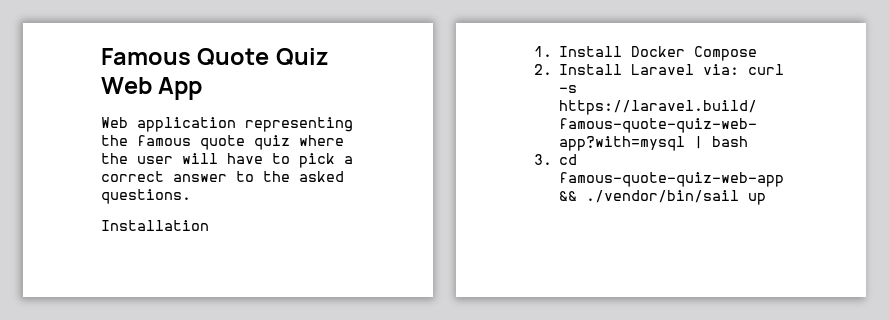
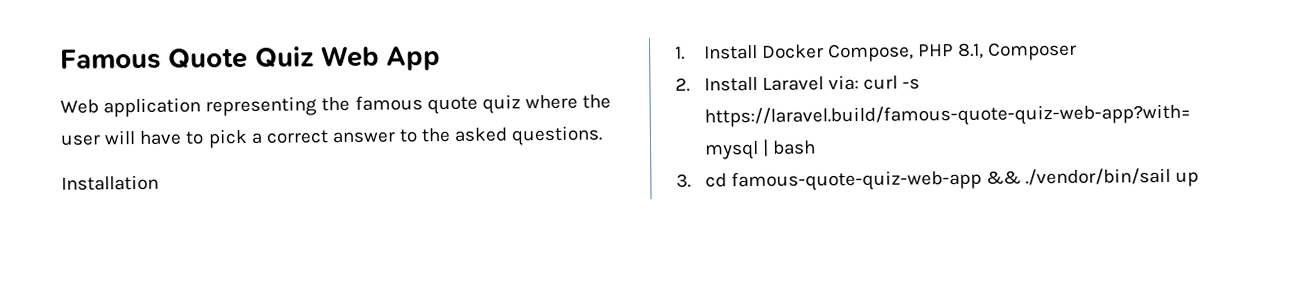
[694,46,758,61] Compose -> [827,41,1078,63] Compose, PHP 8.1, Composer

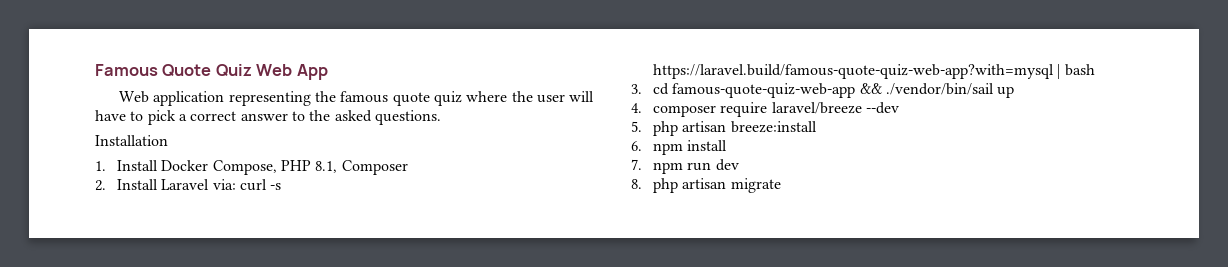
(1200, 179) none -> [631,102,900,117] [631,121,817,136] [631,140,728,155] [631,159,739,174] [631,178,781,193] // 4. composer require laravel/breeze --dev // 5. php artisan breeze:install // 6. npm install // 7. npm run dev // 8. php artisan migrate

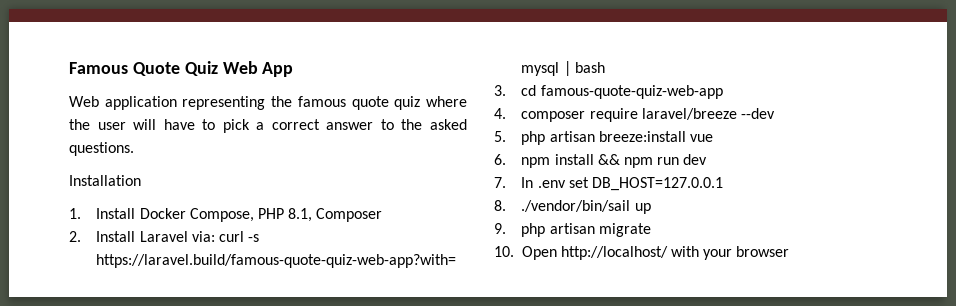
[859,83,1015,98] && ./vendor/bin/sail up -> (723, 92) none
(817, 127) none -> [689,134,713,142] vue
[631,159,642,170] // 7. -> [597,154,620,165] &&
[631,178,781,193] 8. php artisan migrate -> [494,177,723,191] [494,200,651,214] [494,223,651,237] [494,246,790,260] 7. In .env set DB_HOST=127.0.0.1 // 8. ./vendor/bin/sail up // 9. php artisan migrate // 10. Open http://localhost/ with your browser

